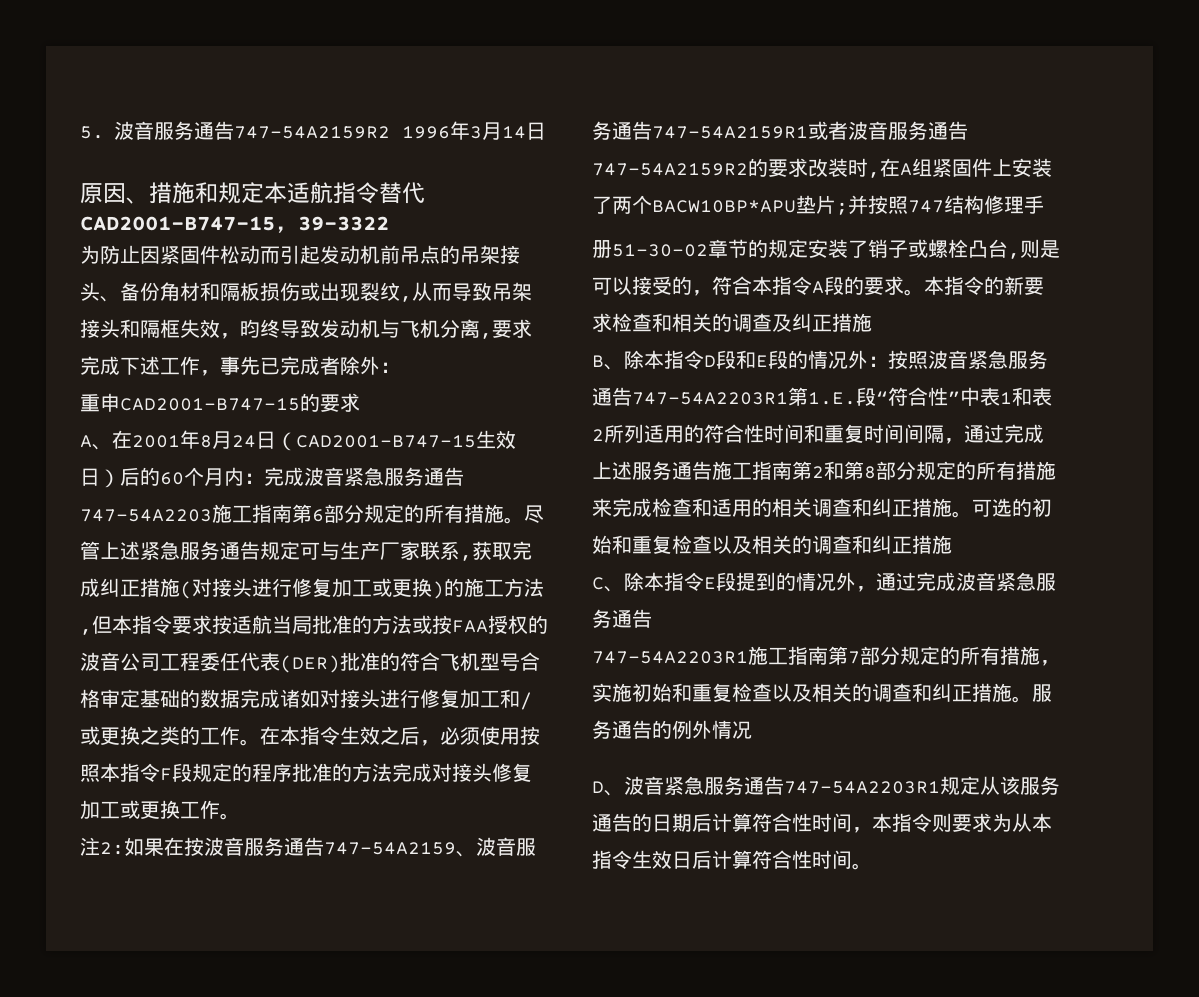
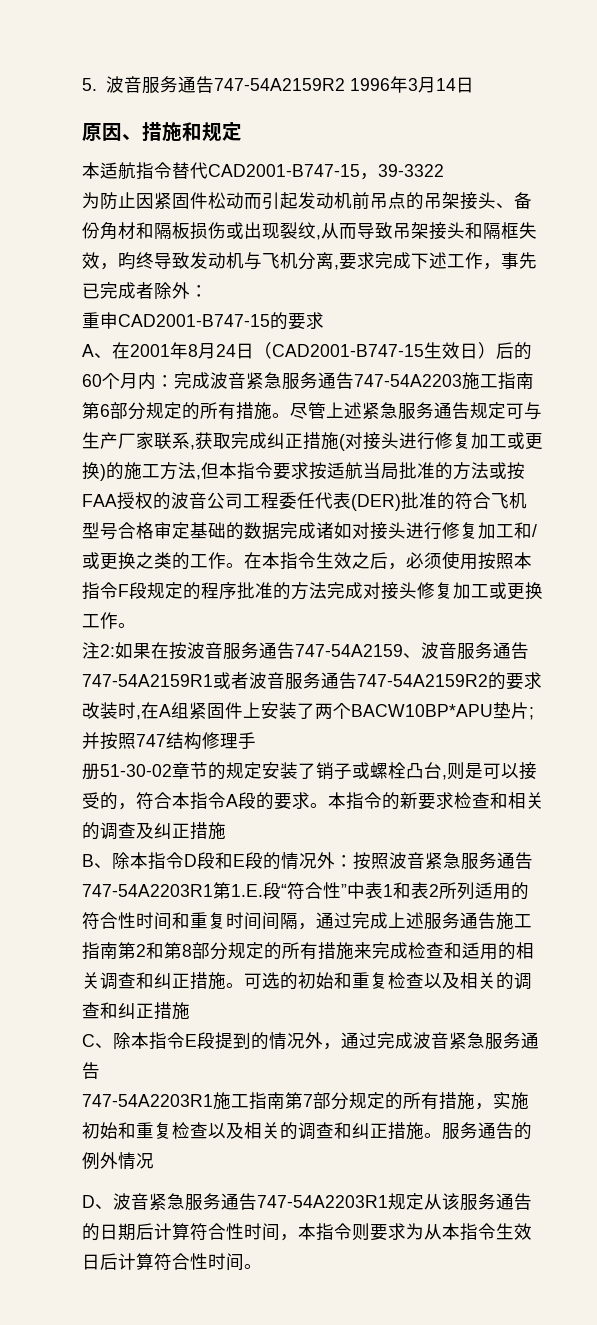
(264, 192) none -> (242, 131) //

